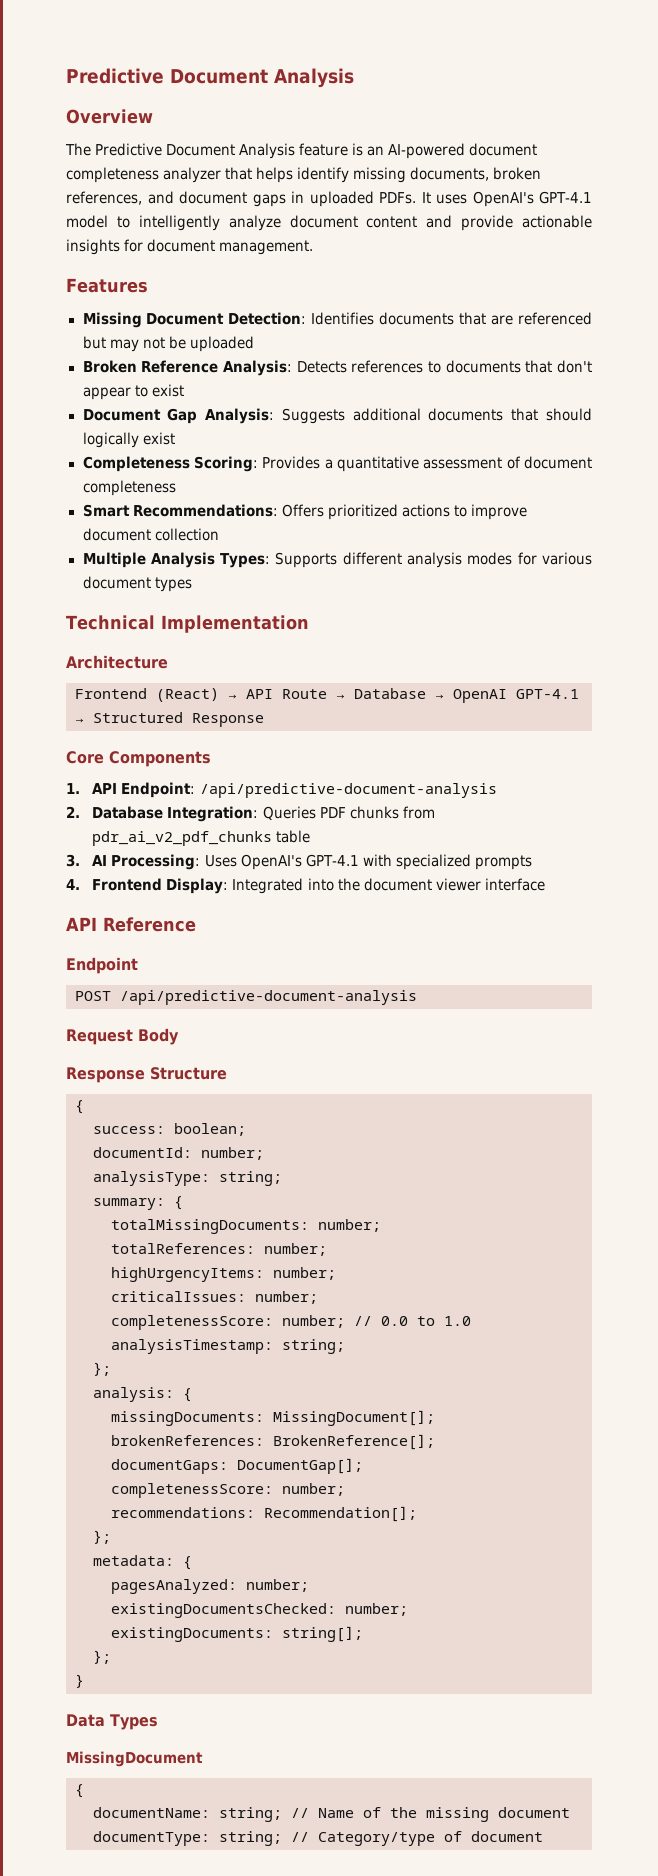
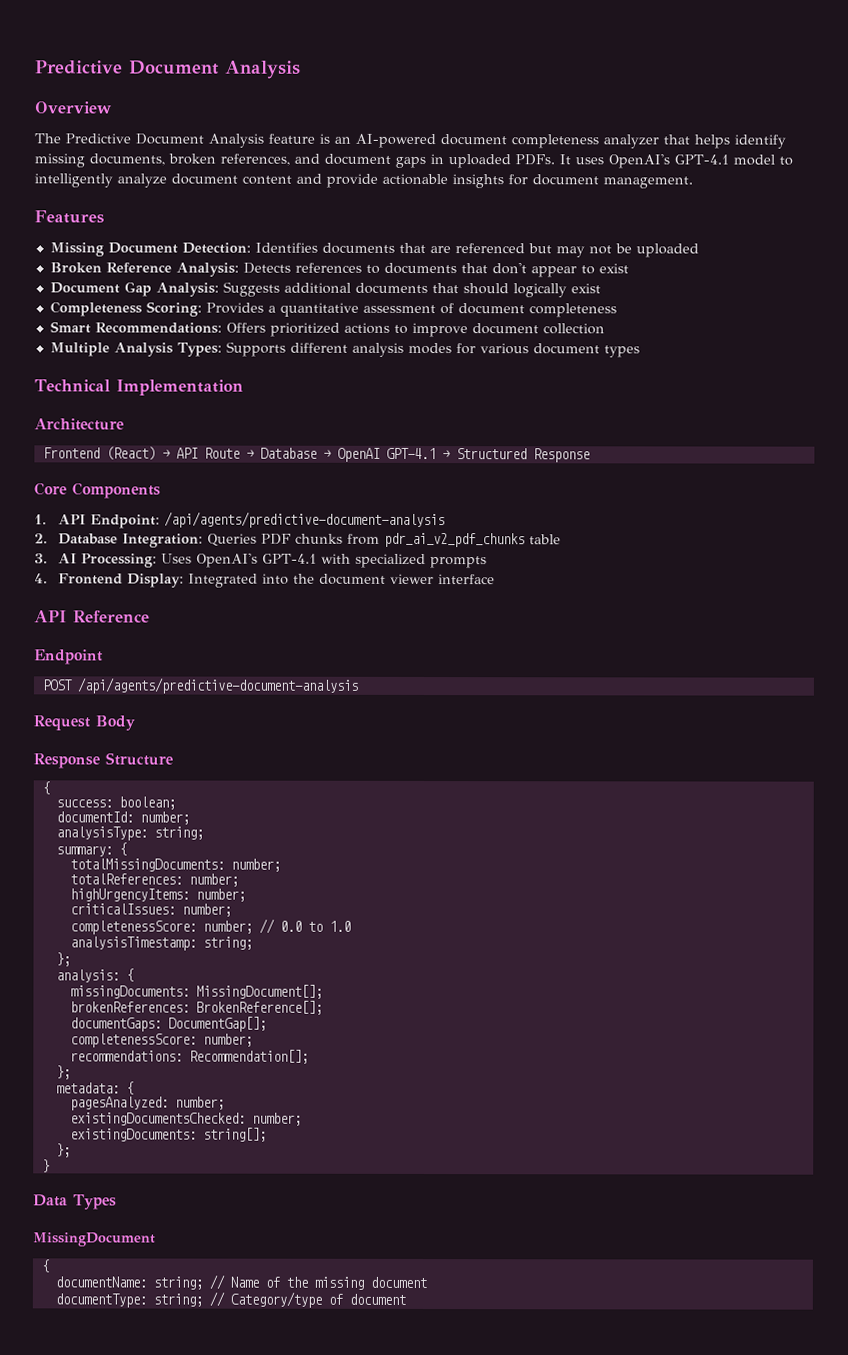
[199,783,497,798] /api/predictive-document-analysis -> [163,511,445,529] /api/agents/predictive-document-analysis
[120,990,417,1005] /api/predictive-document-analysis -> [76,677,358,694] /api/agents/predictive-document-analysis

